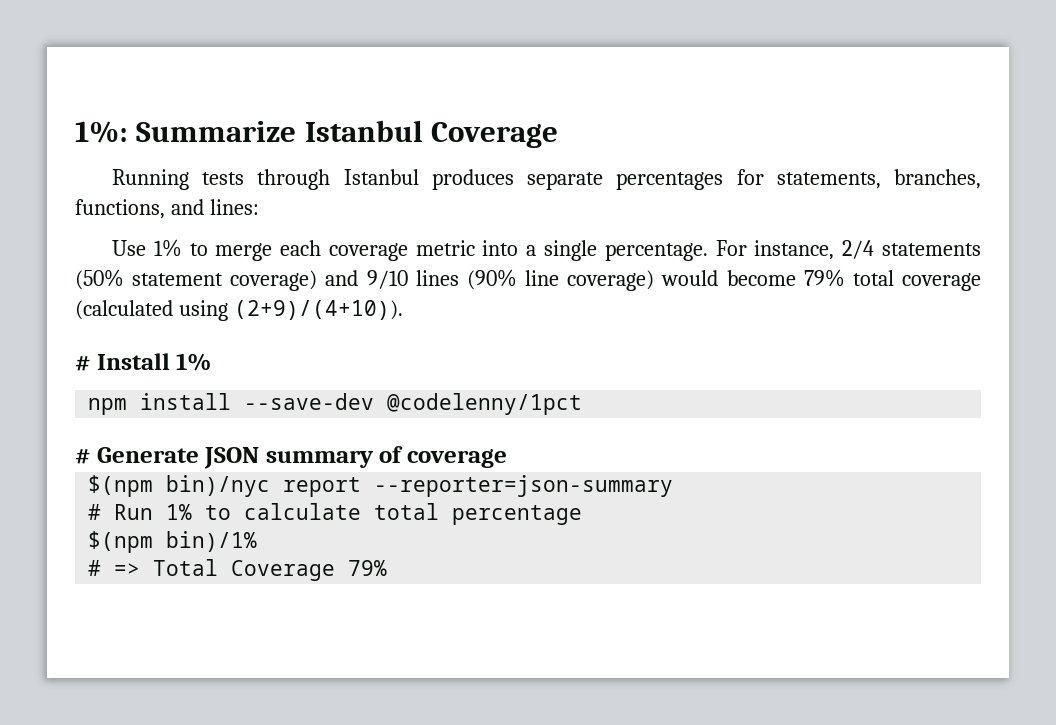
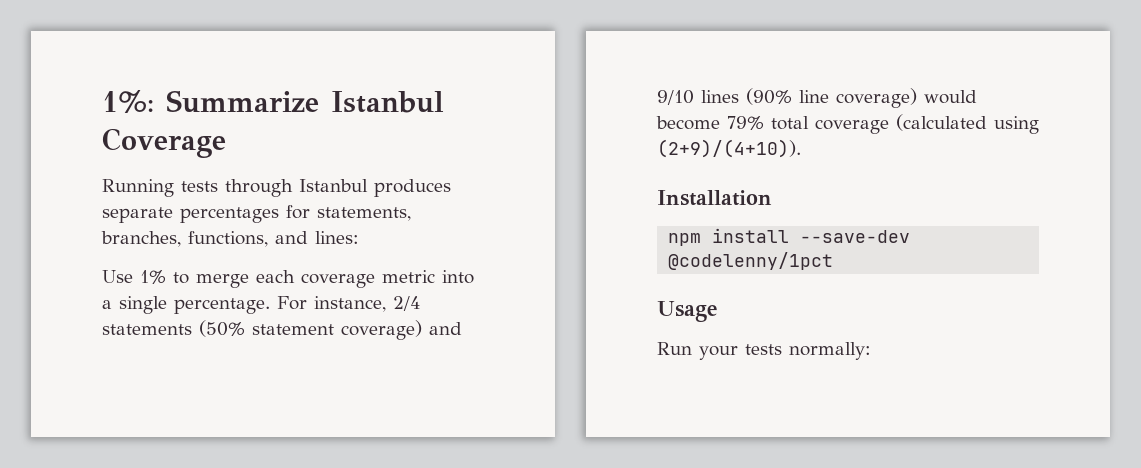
[75,353,212,371] # Install 1% -> [657,190,772,206] Installation
[75,446,508,469] [88,475,674,497] [88,503,583,525] [88,531,258,553] [88,559,388,581] # Generate JSON summary of coverage // $(npm bin)/nyc report --reporter=json-summary // # Run 1% to calculate total percentage // $(npm bin)/1% // # => Total Coverage 79% -> [657,301,718,322] [657,342,871,360] Usage // Run your tests normally:

